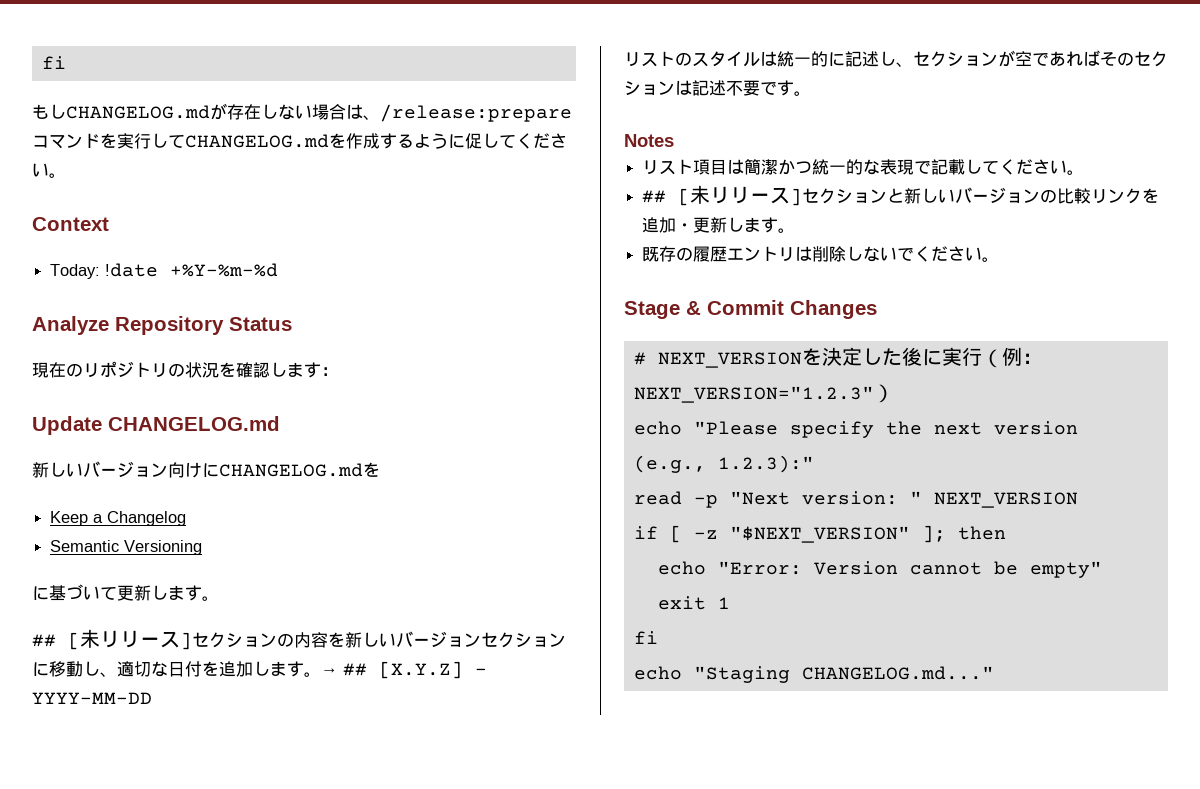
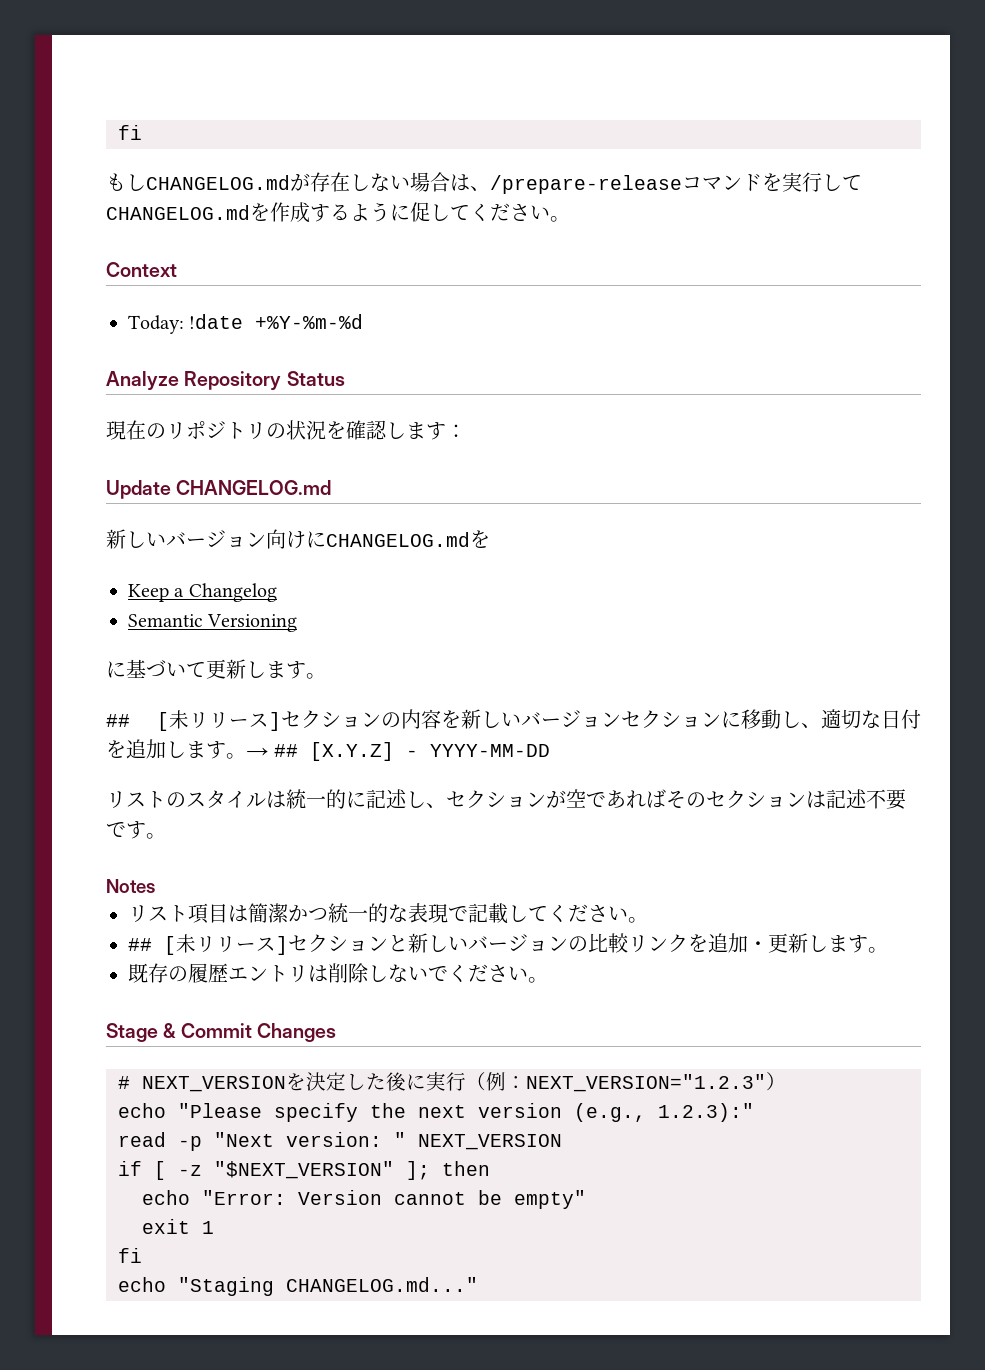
[380,104,572,122] /release:prepare -> [490,175,682,194] /prepare-release

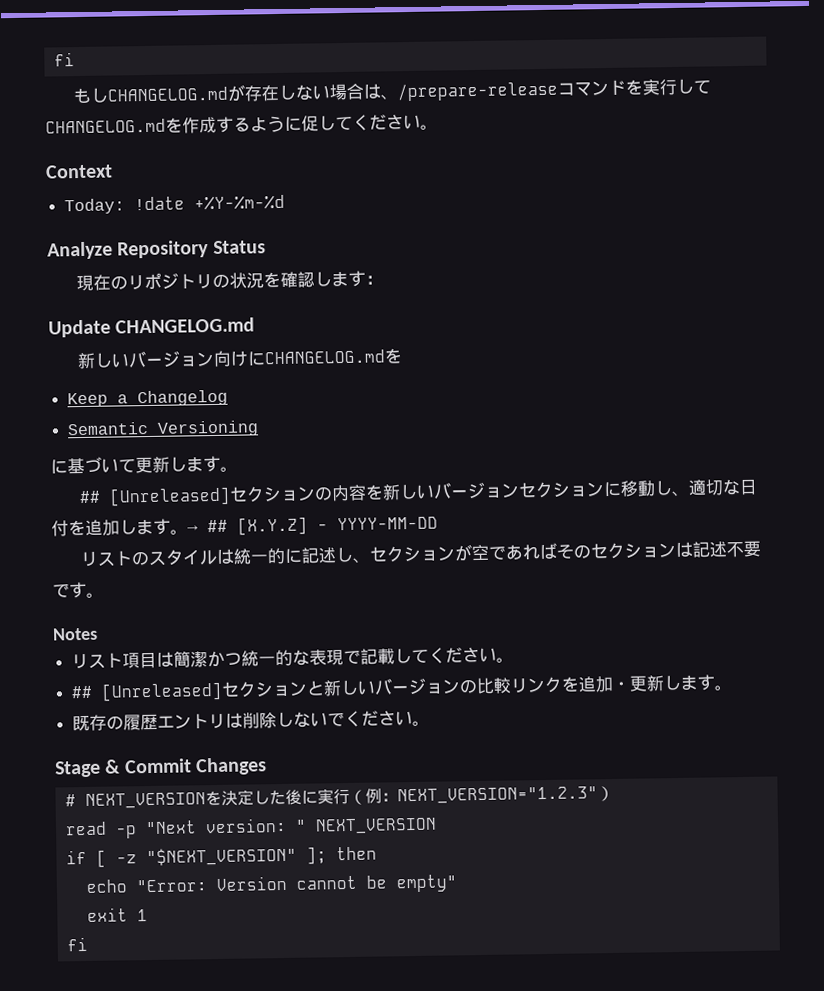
[157,710,281,731] [未リリース] -> [109,486,232,507] [Unreleased]
[164,934,288,955] [未リリース] -> [101,681,224,702] [Unreleased]
[118,1103,754,1122] // echo "Please specify the next version (e.g., 1.2.3):" -> (614, 793) none
[118,1277,478,1296] // echo "Staging CHANGELOG.md..." -> (88, 944) none

